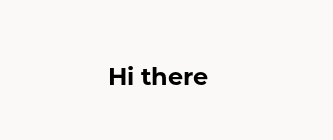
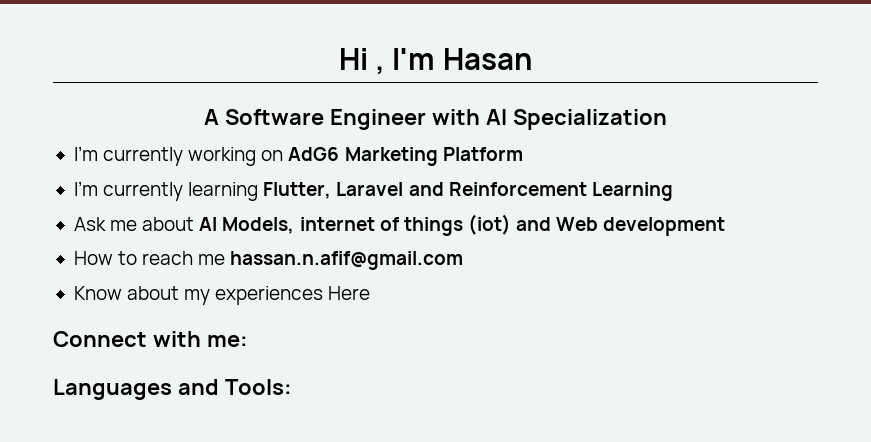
[140,67,208,85] there -> [375,48,533,75] [204,109,667,130] [73,146,523,166] [73,181,673,201] [73,214,726,236] [73,251,464,270] [73,286,371,305] [53,331,248,347] [53,379,292,400] , I'm Hasan // A Software Engineer with AI Specialization // I’m currently working on AdG6 Marketing Platform // I’m currently learning Flutter, Laravel and Reinforcement Learning // Ask me about AI Models, internet of things (iot) and Web development // How to reach me hassan.n.afif@gmail.com // Know about my experiences Here // Connect with me: // Languages and Tools:

